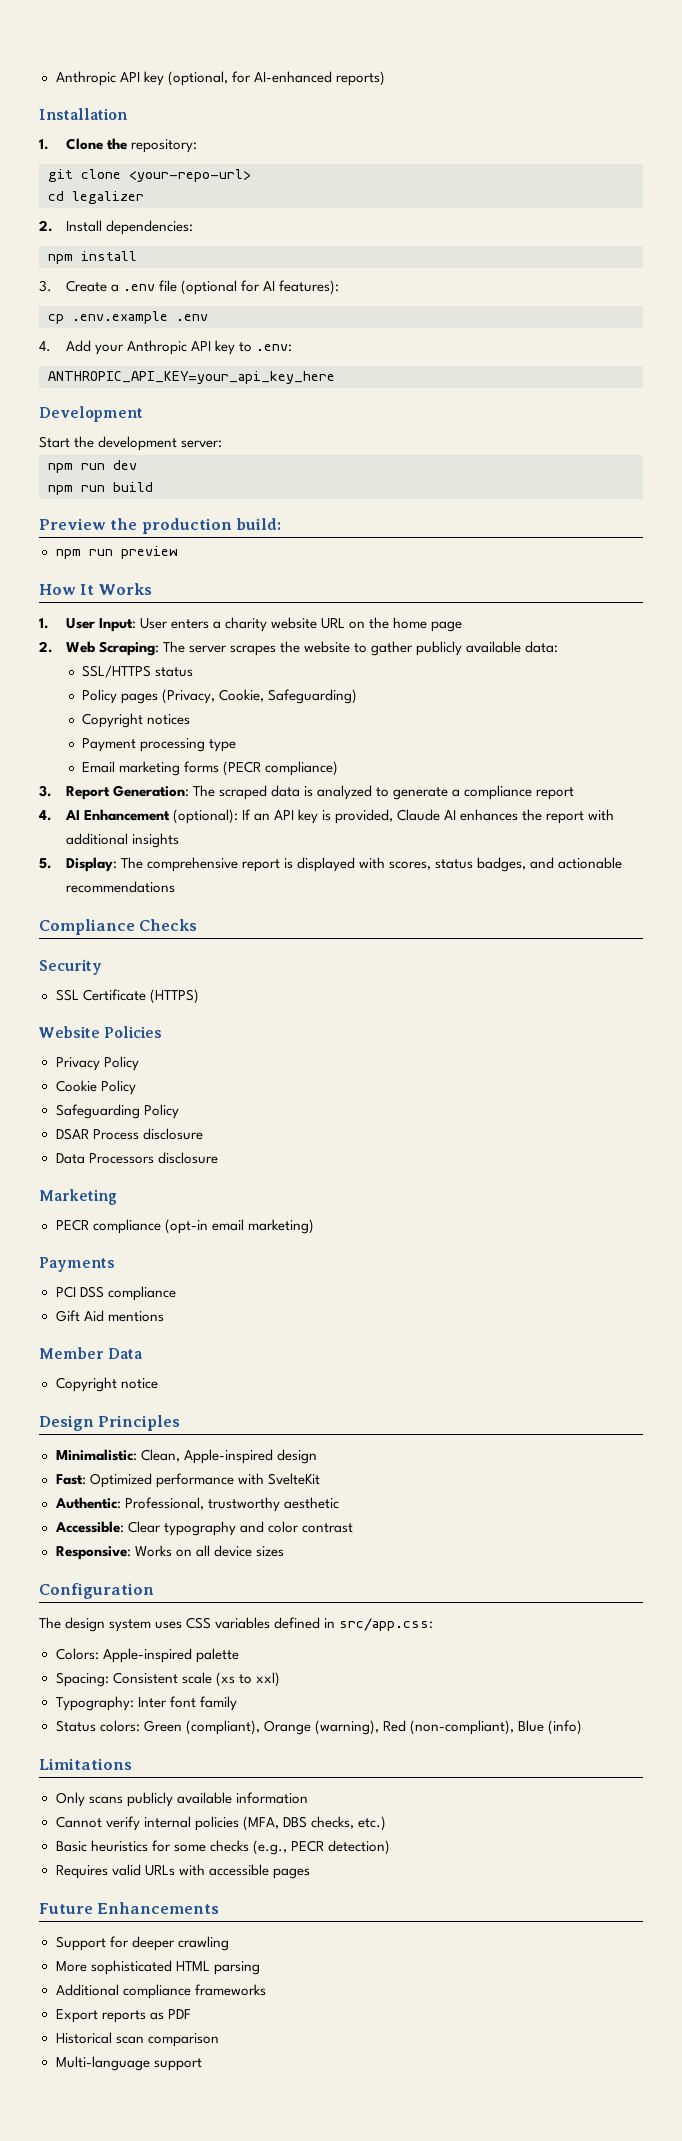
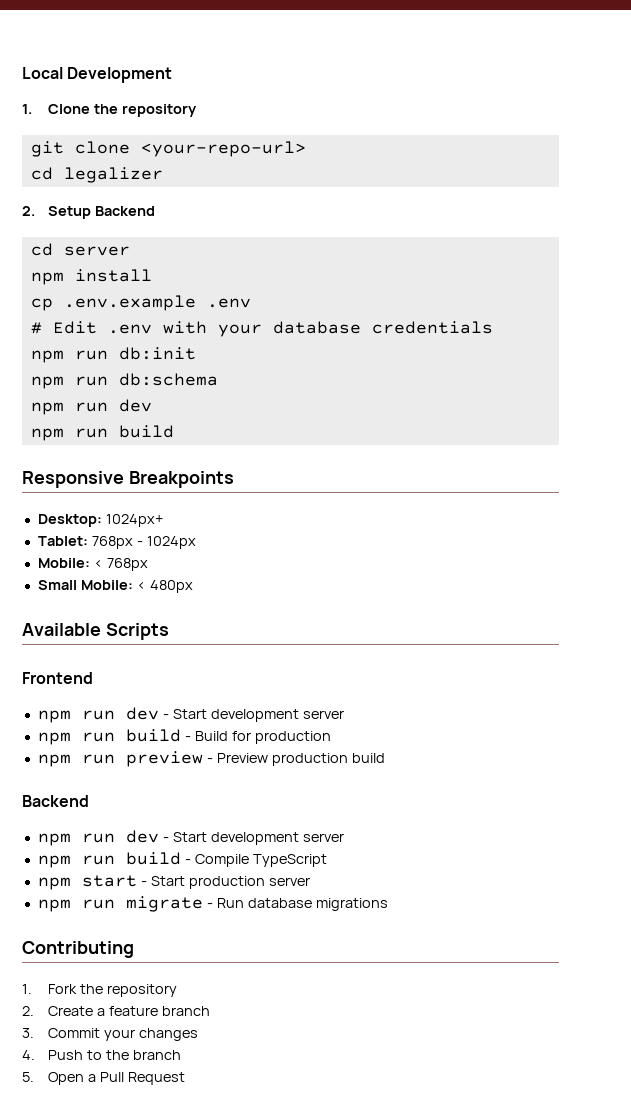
[55,71,385,86] [39,108,127,120] Anthropic API key (optional, for AI-enhanced reports) // Installation -> [22,67,173,83] Local Development
[130,139,197,153] repository: -> [122,104,198,117] repository
[65,220,193,235] [48,251,137,264] [39,280,339,295] [48,311,208,324] [39,340,292,355] [48,371,335,384] [39,406,143,422] [39,436,223,451] Install dependencies: // npm install // 3. Create a .env file (optional for AI features): // cp .env.example .env // 4. Add your Anthropic API key to .env: // ANTHROPIC_API_KEY=your_api_key_here // Development // Start the development server: -> [48,206,156,219] [30,243,130,256] [30,269,152,285] [30,295,251,311] [30,321,493,337] [30,347,196,363] [30,373,218,389] Setup Backend // cd server // npm install // cp .env.example .env // # Edit .env with your database credentials // npm run db:init // npm run db:schema
[39,518,282,534] Preview the production build: -> [22,471,234,488] [37,514,163,527] [37,536,196,549] [37,558,148,571] [37,580,193,593] [22,623,169,640] [22,672,93,684] [37,707,344,723] [37,729,331,745] Responsive Breakpoints // Desktop: 1024px+ // Tablet: 768px - 1024px // Mobile: < 768px // Small Mobile: < 480px // Available Scripts // Frontend // npm run dev - Start development server // npm run build - Build for production
[39,583,152,595] [39,617,463,632] [39,641,559,656] [82,665,194,678] [82,689,358,704] [82,713,191,728] [82,738,237,752] [82,761,339,776] [39,785,575,800] [39,809,615,824] [65,833,179,848] [39,857,623,872] [65,881,175,893] [39,919,198,935] [39,959,102,975] [55,989,199,1004] [39,1026,163,1038] [55,1056,139,1071] [55,1080,136,1095] [55,1104,179,1119] [55,1128,203,1140] [55,1152,218,1164] [39,1189,117,1205] [55,1219,314,1234] [39,1257,115,1272] [55,1286,176,1301] [55,1310,164,1322] [39,1347,143,1359] [55,1377,158,1392] [39,1415,181,1431] [55,1449,317,1464] [55,1473,320,1488] [54,1497,339,1512] [54,1521,353,1536] [55,1545,284,1560] [39,1583,154,1599] [39,1617,434,1632] [55,1648,239,1663] [55,1672,280,1687] [55,1696,237,1711] [55,1720,582,1735] [39,1758,132,1770] [55,1792,308,1807] [55,1816,386,1831] [55,1840,390,1855] [55,1864,310,1879] [39,1902,220,1914] [55,1936,229,1951] [55,1960,260,1975] [55,1984,266,1999] [55,2009,191,2023] [55,2032,219,2047] [55,2056,202,2071] // How It Works // 1. User Input: User enters a charity website URL on the home page // 2. Web Scraping: The server scrapes the website to gather publicly available data: // SSL/HTTPS status // Policy pages (Privacy, Cookie, Safeguarding) // Copyright notices // Payment processing type // Email marketing forms (PECR compliance) // 3. Report Generation: The scraped data is analyzed to generate a compliance report // 4. AI Enhancement (optional): If an API key is provided, Claude AI enhances the report with additional insights // 5. Display: The comprehensive report is displayed with scores, status badges, and actionable recommendations // Compliance Checks // Security // SSL Certificate (HTTPS) // Website Policies // Privacy Policy // Cookie Policy // Safeguarding Policy // DSAR Process disclosure // Data Processors disclosure // Marketing // PECR compliance (opt-in email marketing) // Payments // PCI DSS compliance // Gift Aid mentions // Member Data // Copyright notice // Design Principles // Minimalistic: Clean, Apple-inspired design // Fast: Optimized performance with SvelteKit // Authentic: Professional, trustworthy aesthetic // Accessible: Clear typography and color contrast // Responsive: Works on all device sizes // Configuration // The design system uses CSS variables defined in src/app.css: // Colors: Apple-inspired palette // Spacing: Consistent scale (xs to xxl) // Typography: Inter font family // Status colors: Green (compliant), Orange (warning), Red (non-compliant), Blue (info) // Limitations // Only scans publicly available information // Cannot verify internal policies (MFA, DBS checks, etc.) // Basic heuristics for some checks (e.g., PECR detection) // Requires valid URLs with accessible pages // Future Enhancements // Support for deeper crawling // More sophisticated HTML parsing // Additional compliance frameworks // Export reports as PDF // Historical scan comparison // Multi-language support -> [206,753,385,766] [22,795,89,807] [37,830,344,846] [37,852,327,868] [37,875,310,890] [37,896,388,912] [22,941,134,958] [22,984,178,997] [22,1006,210,1016] [22,1028,199,1041] [22,1050,181,1060] [22,1072,185,1085] - Preview production build // Backend // npm run dev - Start development server // npm run build - Compile TypeScript // npm start - Start production server // npm run migrate - Run database migrations // Contributing // 1. Fork the repository // 2. Create a feature branch // 3. Commit your changes // 4. Push to the branch // 5. Open a Pull Request

